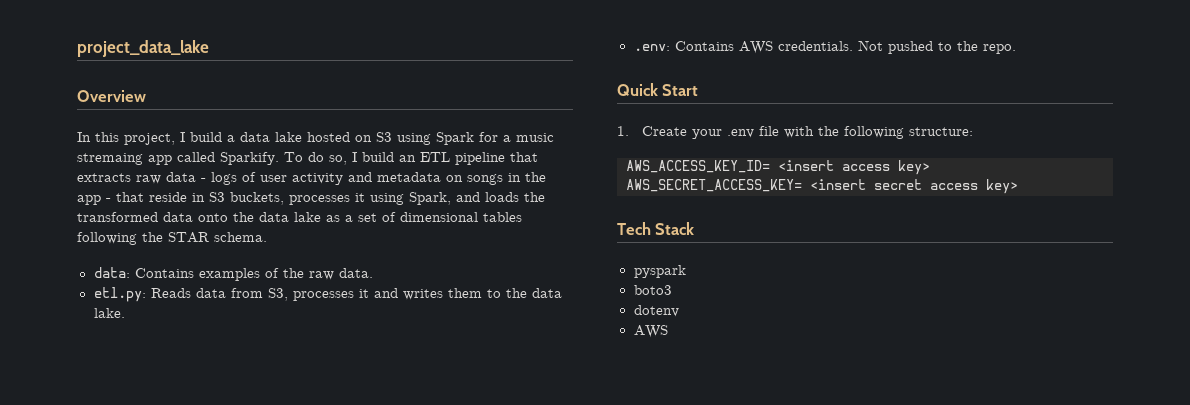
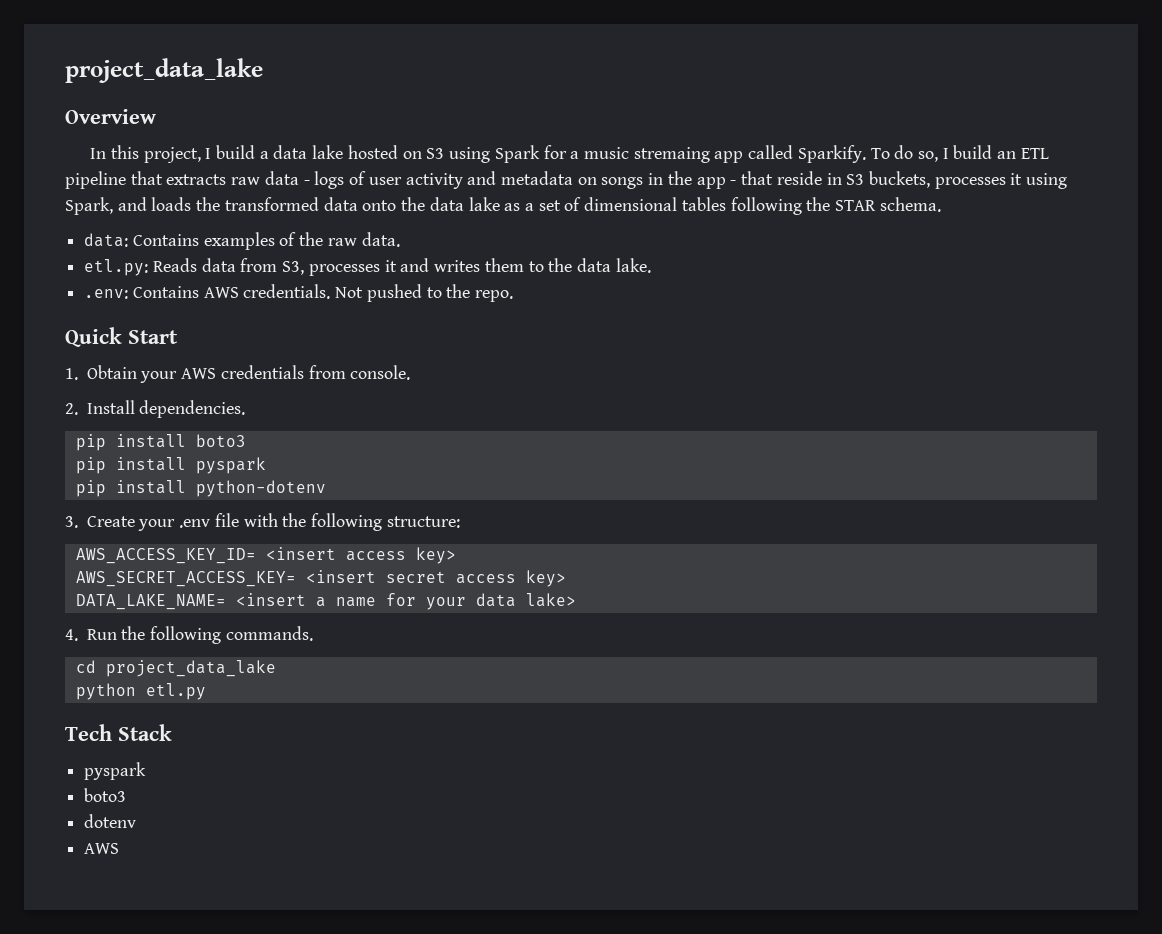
(629, 131) none -> [86,365,411,383] [65,400,246,418] [75,434,246,451] [75,457,266,474] [75,480,326,497] [65,516,78,528] Obtain your AWS credentials from console. // 2. Install dependencies. // pip install boto3 // pip install pyspark // pip install python-dotenv // 3.
(1018, 186) none -> [75,593,576,610] [65,626,313,644] [75,660,276,677] [75,683,206,700] // DATA_LAKE_NAME= <insert a name for your data lake> // 4. Run the following commands. // cd project_data_lake // python etl.py

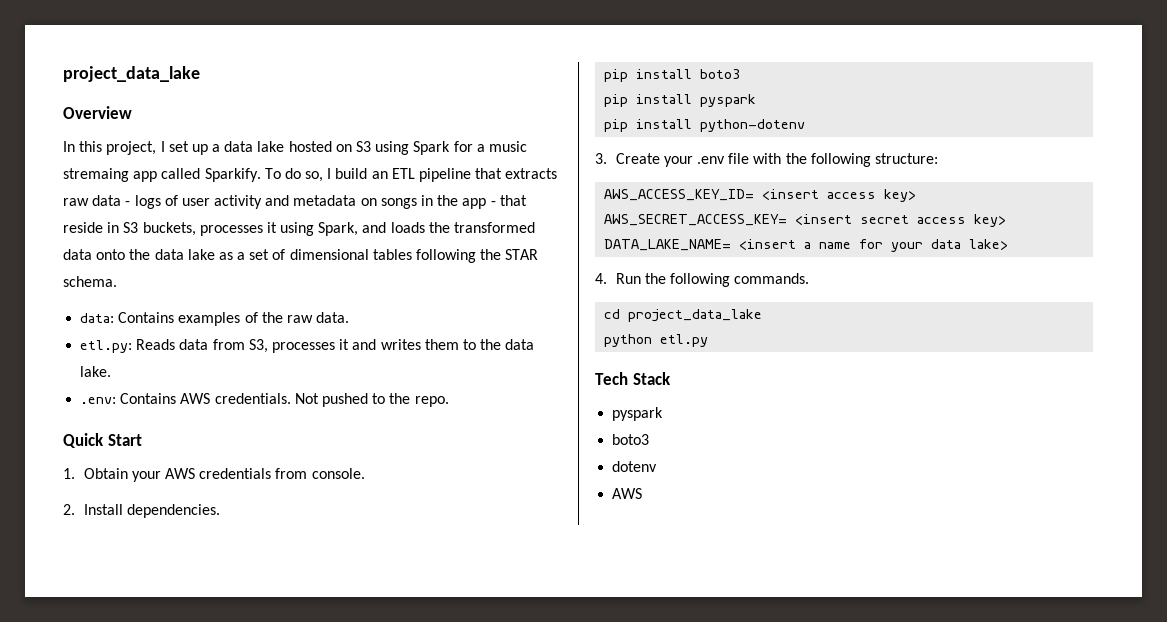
[215,145,255,159] build -> [168,141,208,155] set up

